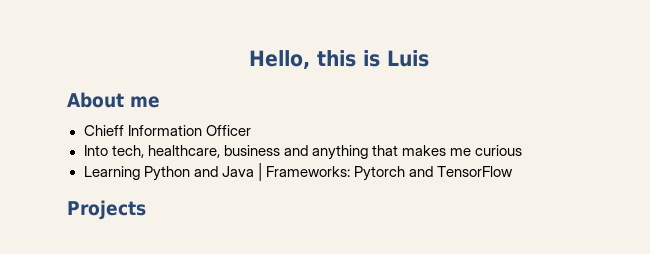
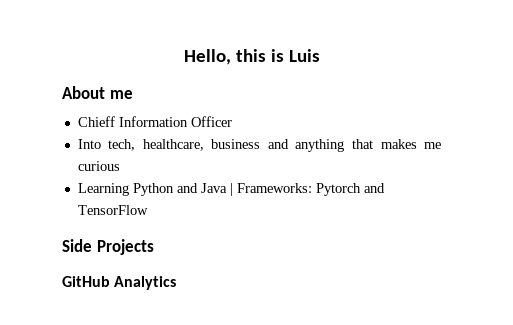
(513, 171) none -> [62,239,92,252] Side
(146, 210) none -> [62,276,177,290] // GitHub Analytics

